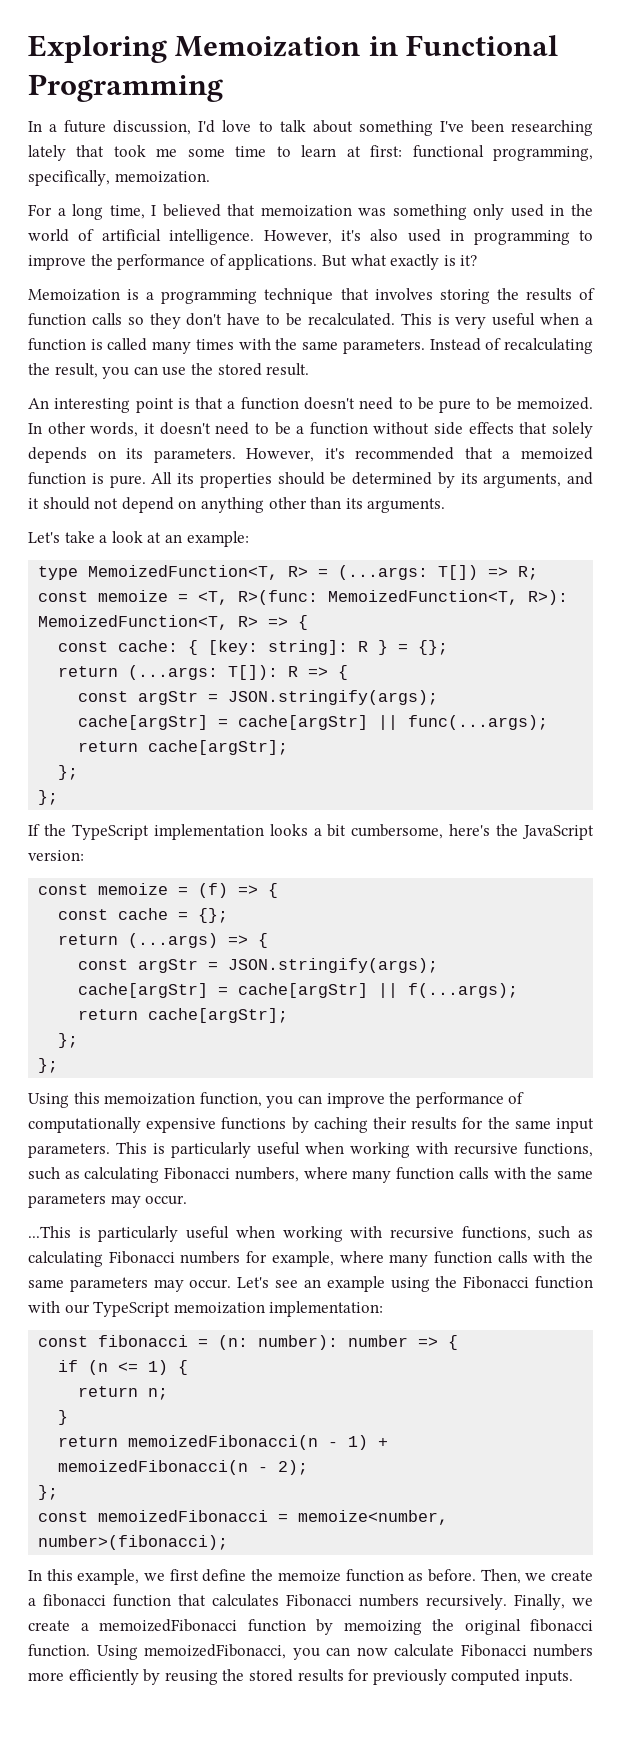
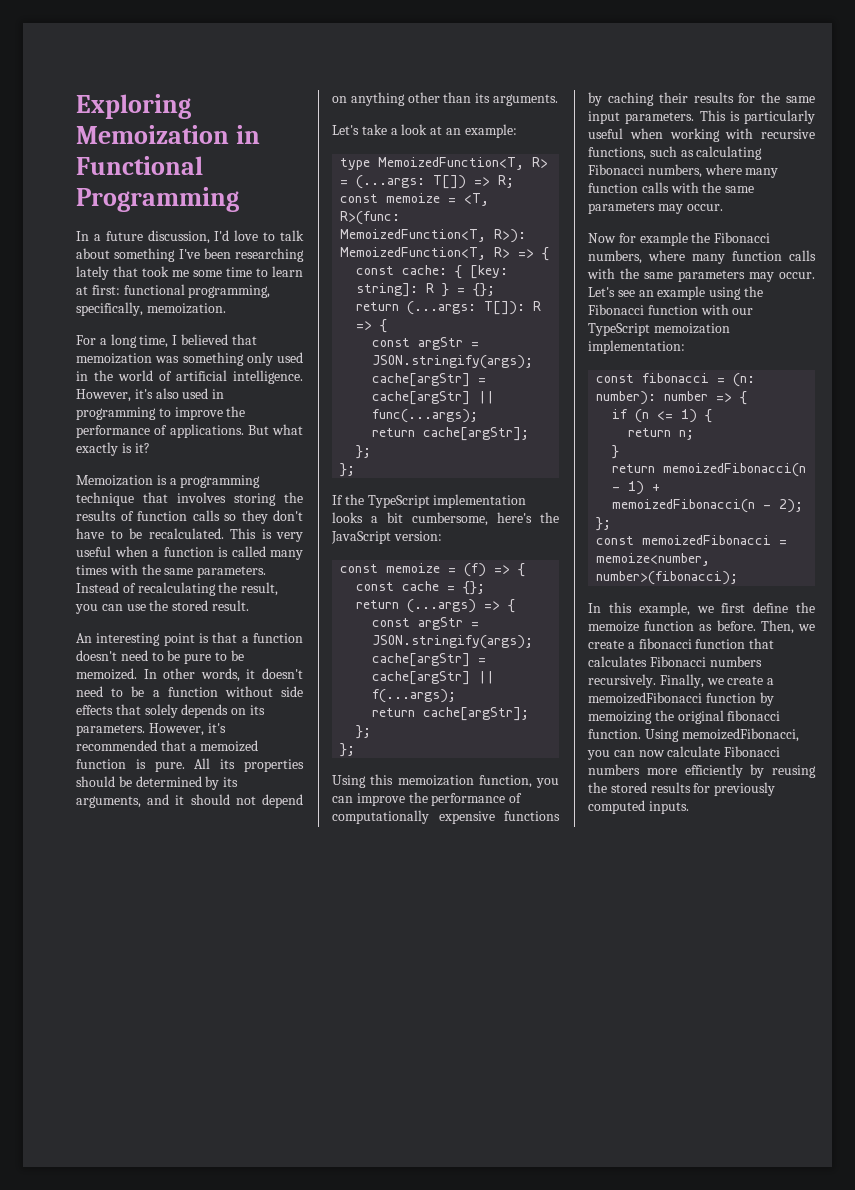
[28,1226,593,1242] [28,1251,334,1267] ...This is particularly useful when working with recursive functions, such as calculating Fibonacci numbers for example, -> [588,232,771,246] [588,250,642,264] Now for example the Fibonacci numbers,

